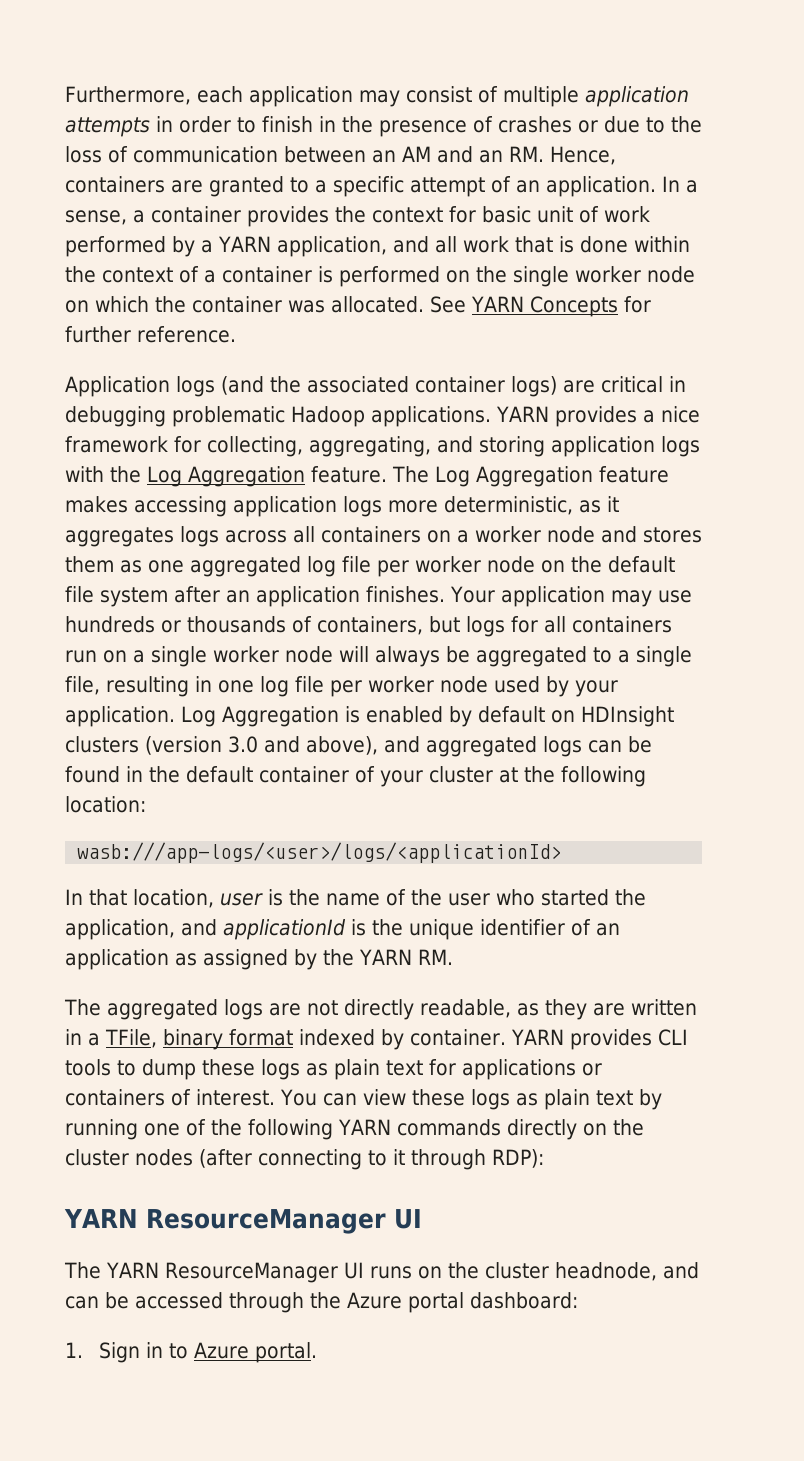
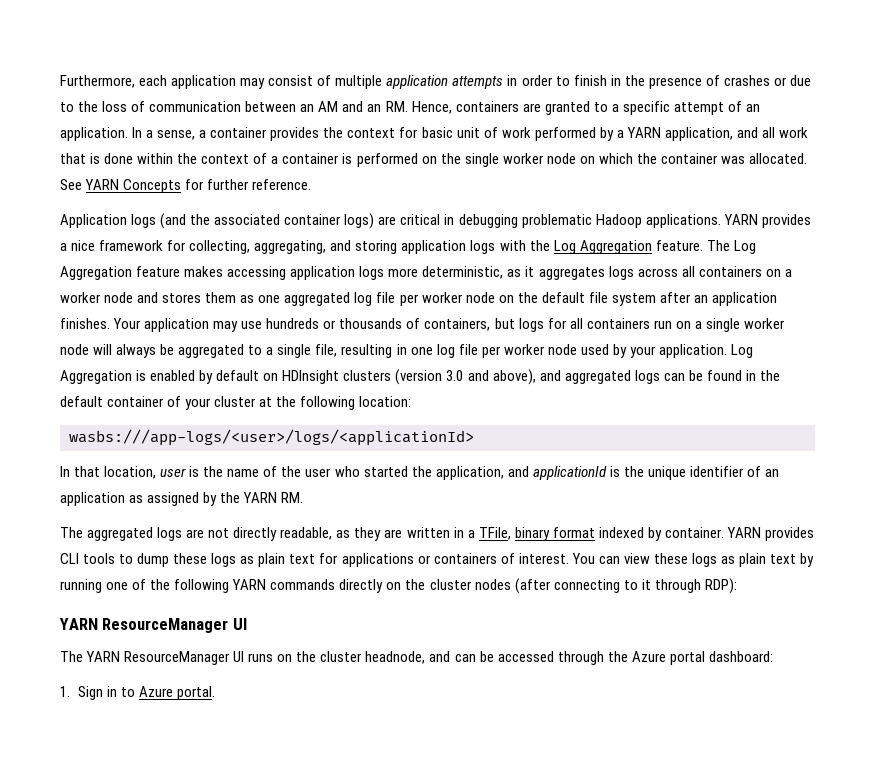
[77,842,562,863] wasb:///app-logs/<user>/logs/<applicationId> -> [69,429,474,446] wasbs:///app-logs/<user>/logs/<applicationId>

